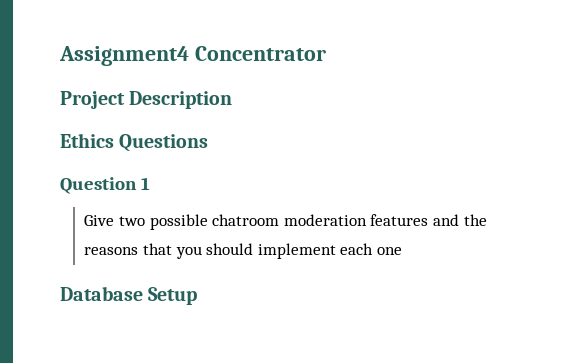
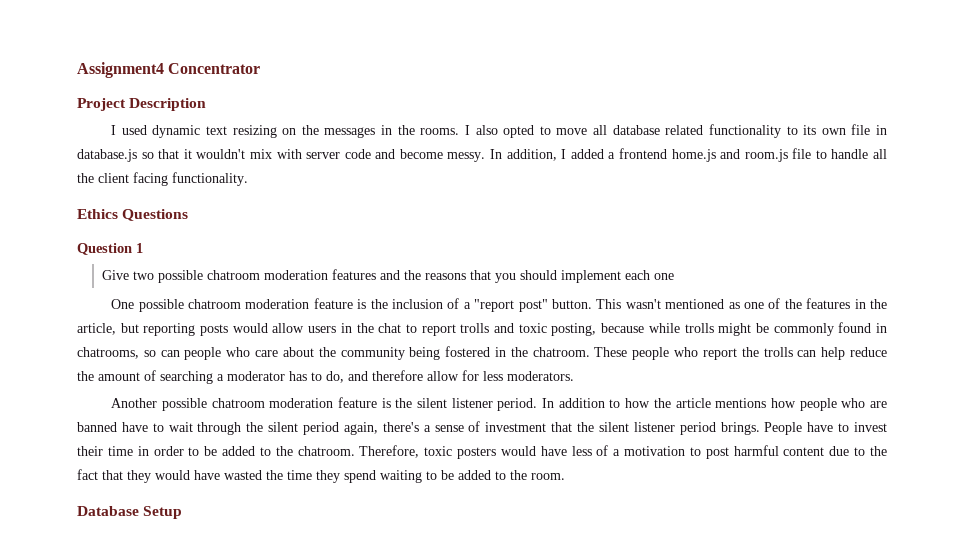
(233, 100) none -> [111,124,887,138] [77,148,888,162] [77,172,248,186] // I used dynamic text resizing on the messages in the rooms. I also opted to move all database related functionality to its own file in database.js so that it wouldn't mix with server code and become messy. In addition, I added a frontend home.js and room.js file to handle all the client facing functionality.
(403, 251) none -> [111,298,888,312] [77,322,887,336] [77,346,888,360] [77,370,574,384] [111,397,887,411] [77,421,887,435] [77,445,888,459] [77,469,565,483] // One possible chatroom moderation feature is the inclusion of a "report post" button. This wasn't mentioned as one of the features in the article, but reporting posts would allow users in the chat to report trolls and toxic posting, because while trolls might be commonly found in chatrooms, so can people who care about the community being fostered in the chatroom. These people who report the trolls can help reduce the amount of searching a moderator has to do, and therefore allow for less moderators. // Another possible chatroom moderation feature is the silent listener period. In addition to how the article mentions how people who are banned have to wait through the silent period again, there's a sense of investment that the silent listener period brings. People have to invest their time in order to be added to the chatroom. Therefore, toxic posters would have less of a motivation to post harmful content due to the fact that they would have wasted the time they spend waiting to be added to the room.

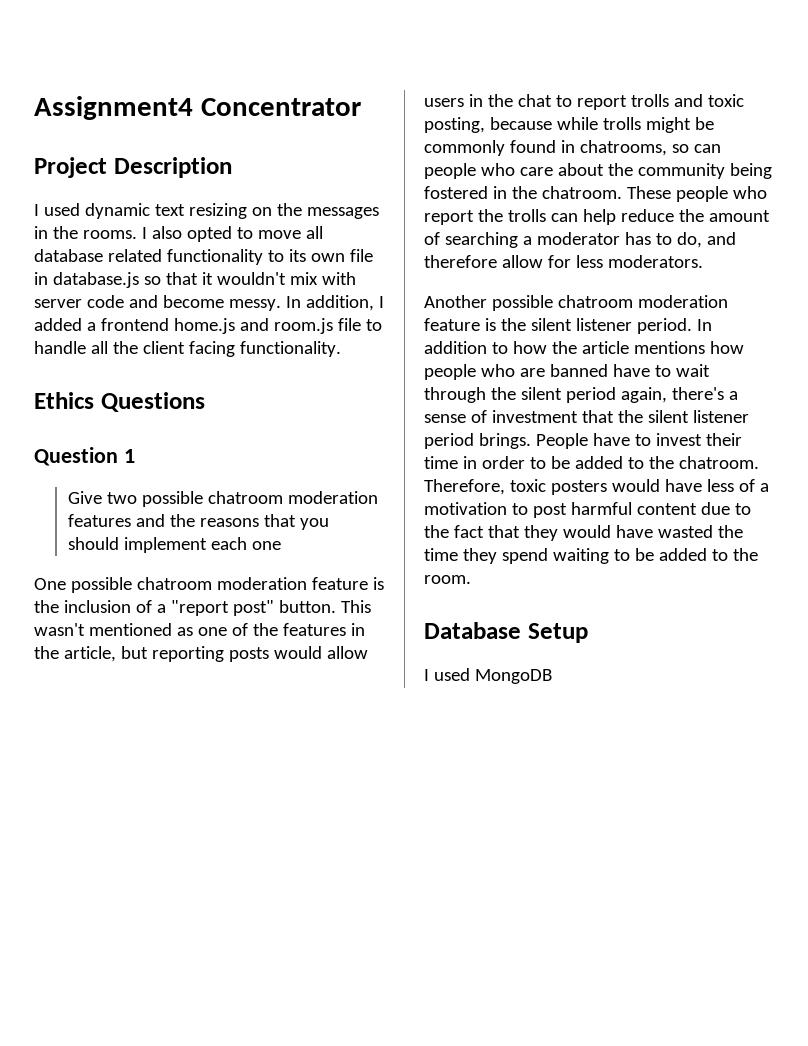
(183, 512) none -> [424,668,552,684] // I used MongoDB

